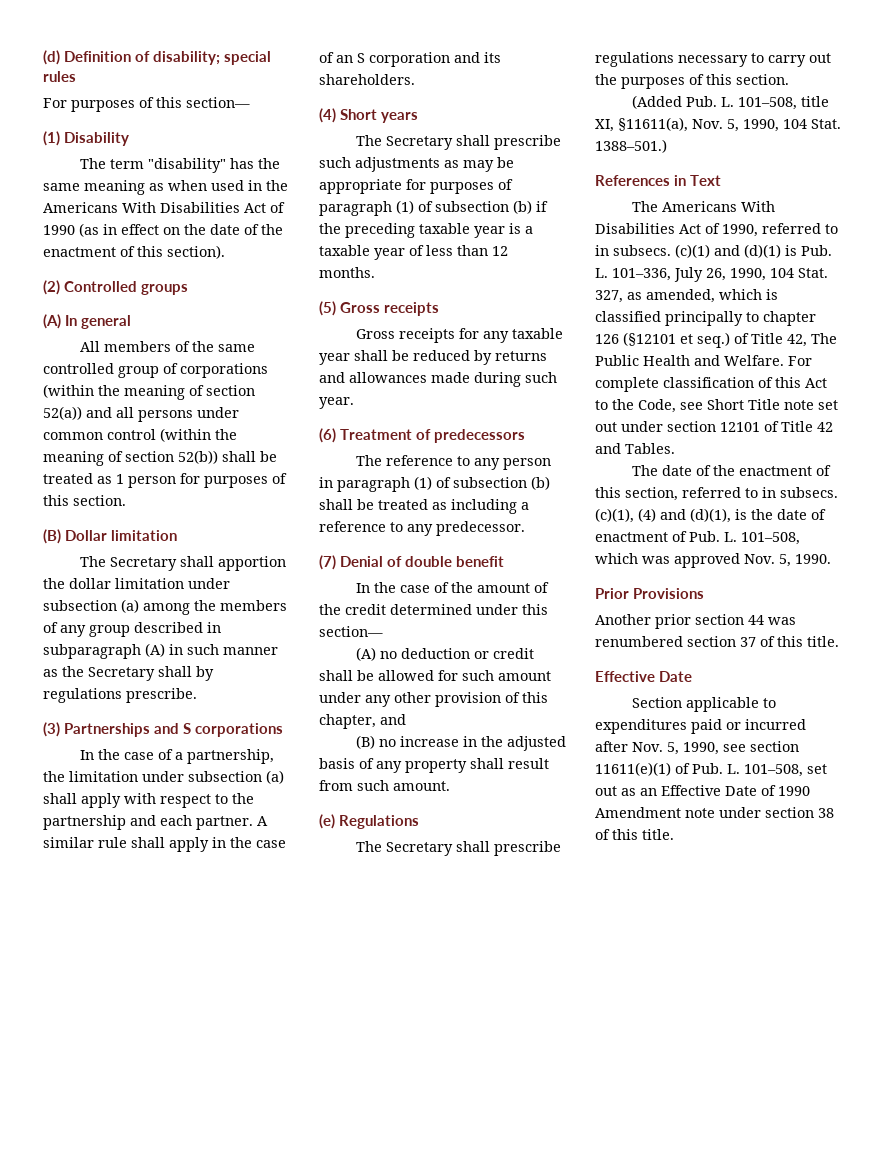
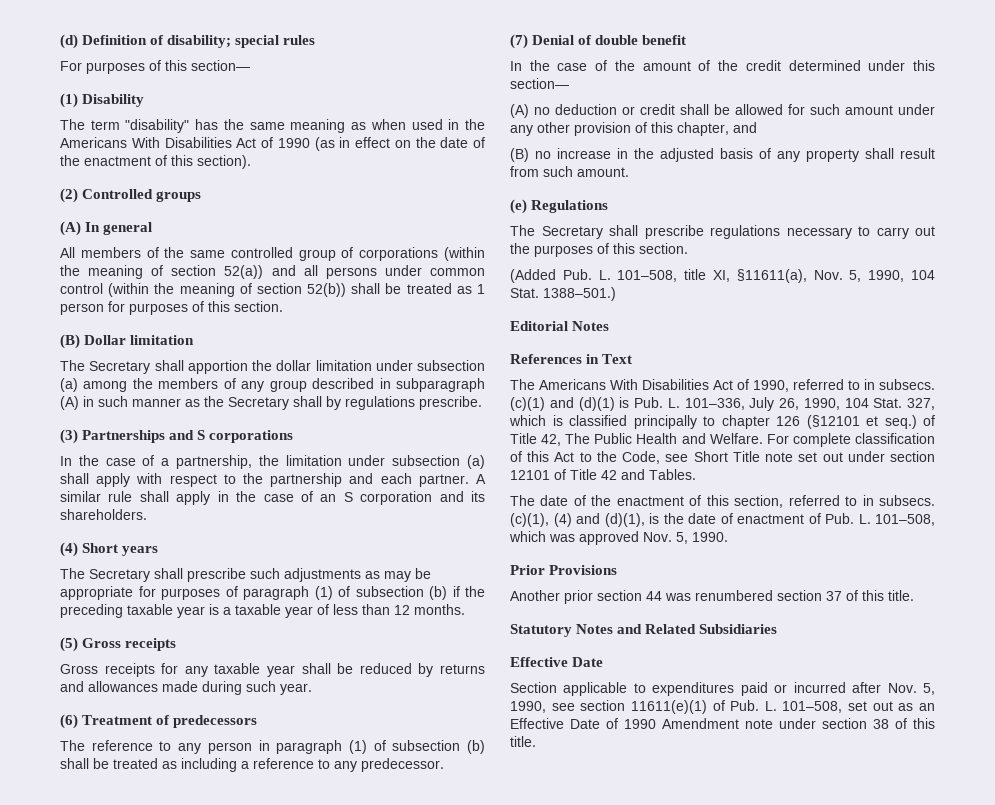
(667, 146) none -> [510,321,610,331] // Editorial Notes
[627,289,715,303] as amended, -> (935, 404) none
(839, 641) none -> [510,624,778,637] // Statutory Notes and Related Subsidiaries

